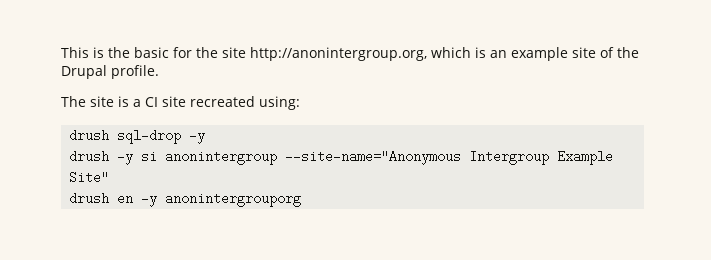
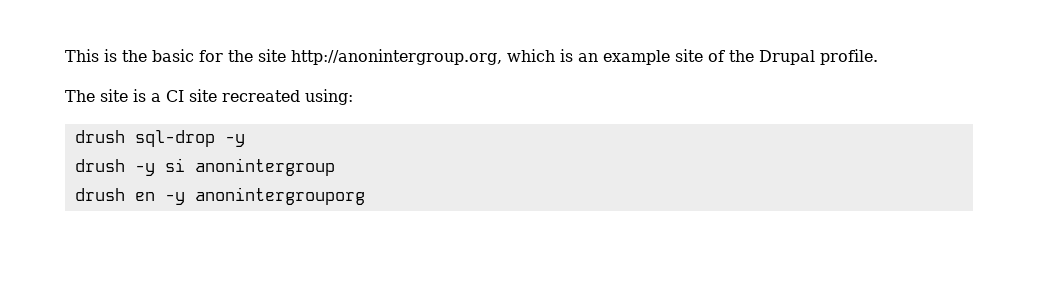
[285,150,614,165] [69,171,110,184] --site-name="Anonymous Intergroup Example Site" -> (335, 167) none

